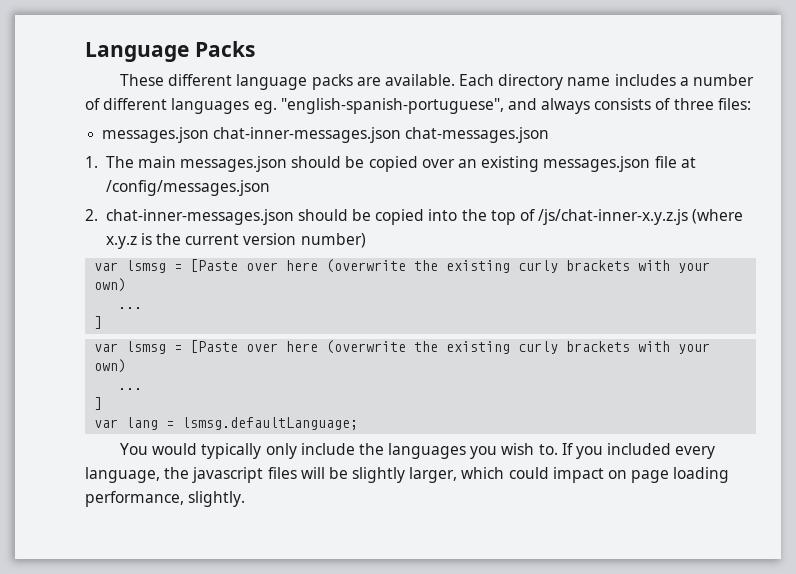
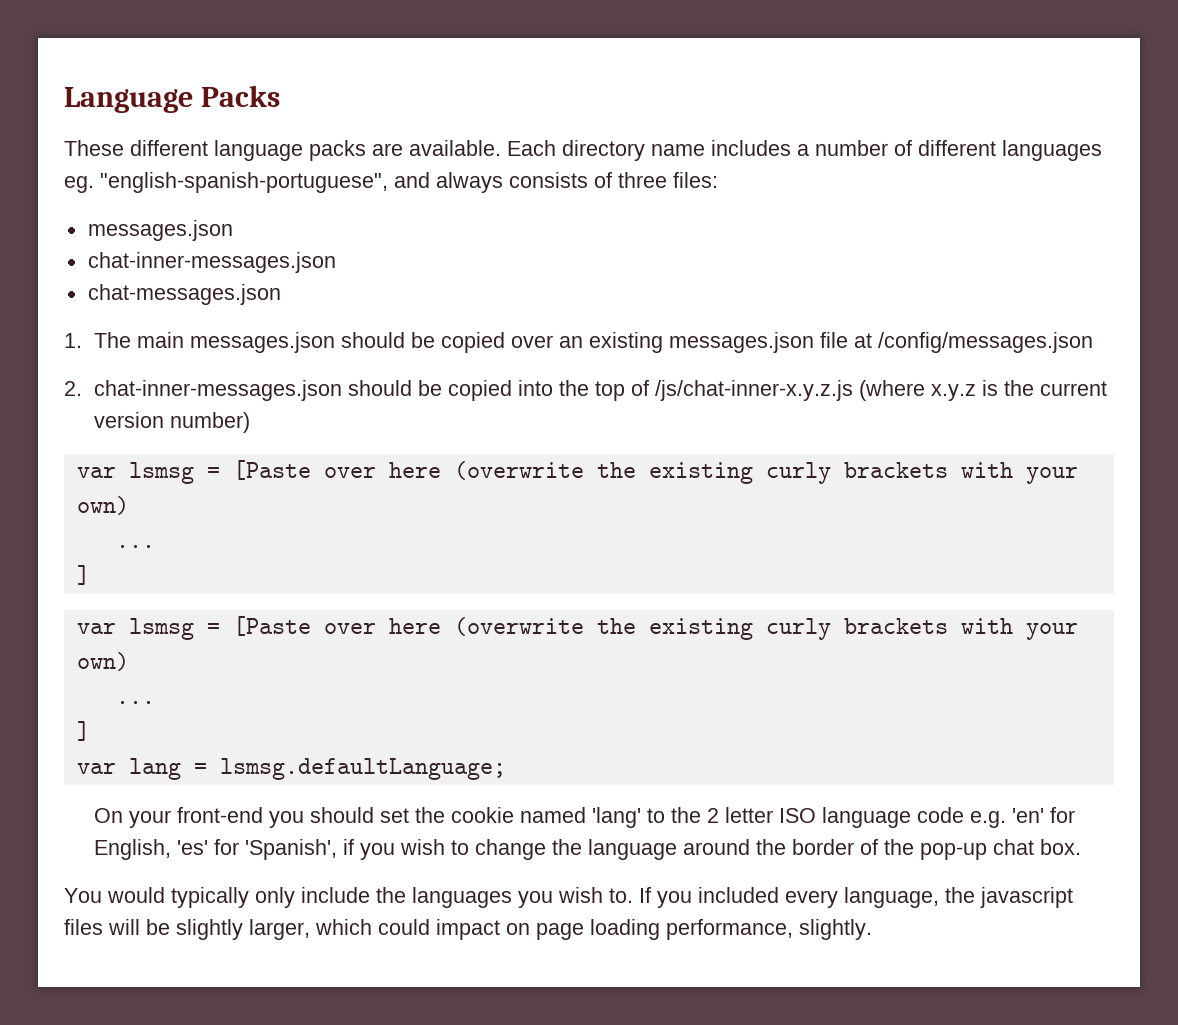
[213,127,402,143] chat-inner-messages.json -> [87,252,336,273] // chat-inner-messages.json //
(359, 423) none -> [94,807,1076,828] [94,839,1082,860] // On your front-end you should set the cookie named 'lang' to the 2 letter ISO language code e.g. 'en' for English, 'es' for 'Spanish', if you wish to change the language around the border of the pop-up chat box.

